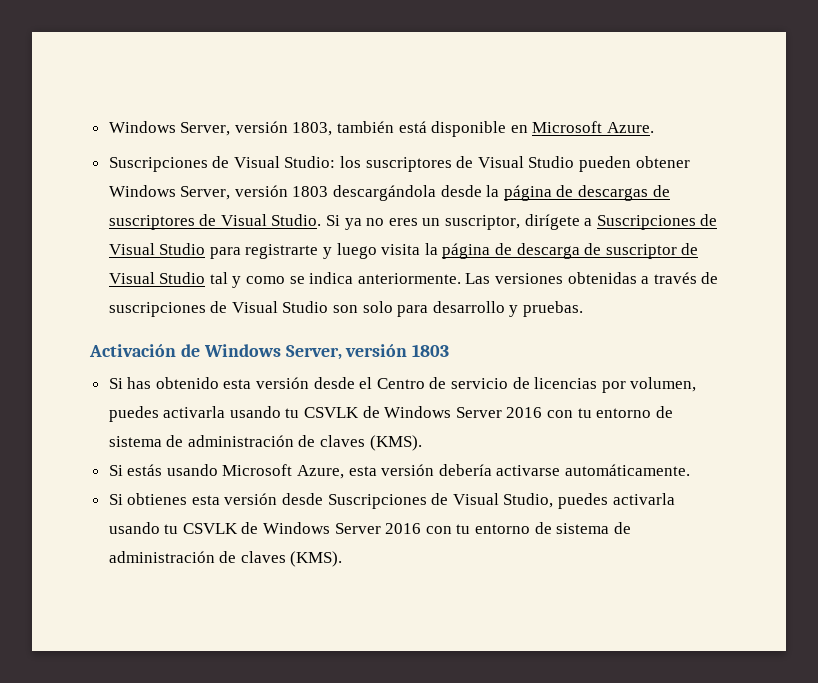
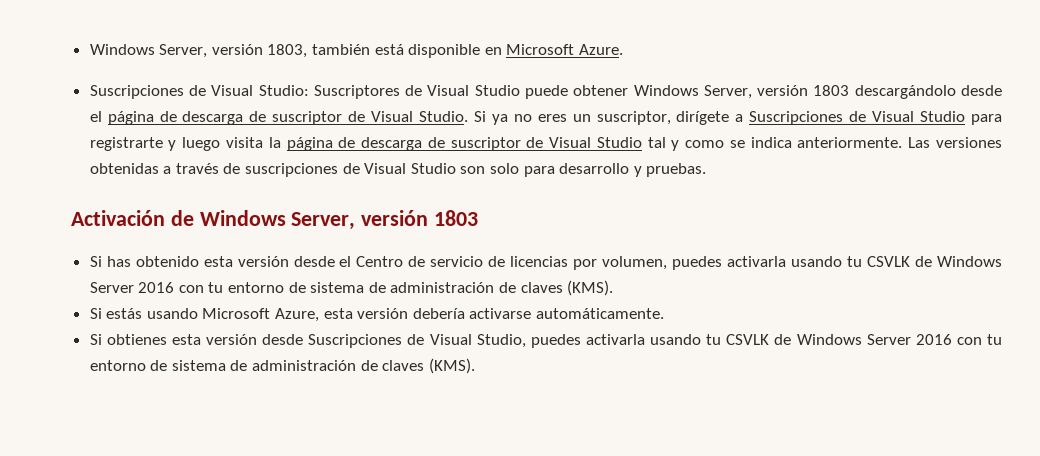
[340,156,632,172] los suscriptores de Visual Studio pueden -> [313,85,568,99] Suscriptores de Visual Studio puede
[333,185,670,201] [108,215,195,230] descargándola desde la página de descargas de suscriptores -> [854,85,1002,99] [89,111,343,125] descargándolo desde el página de descarga de suscriptor

